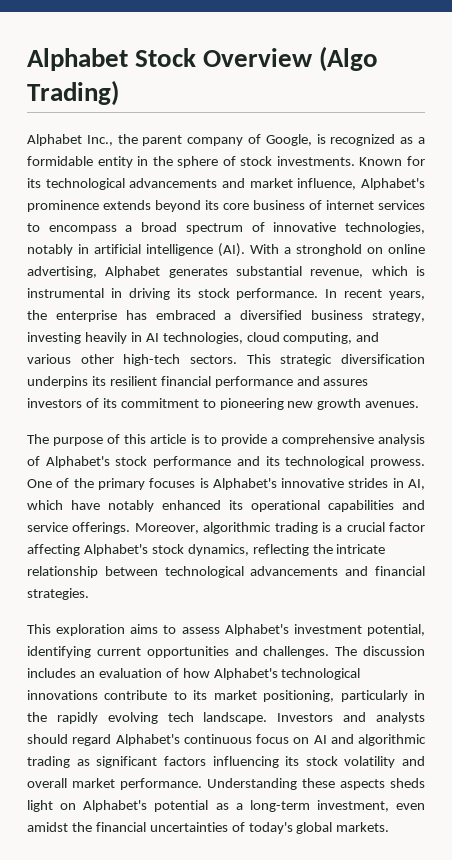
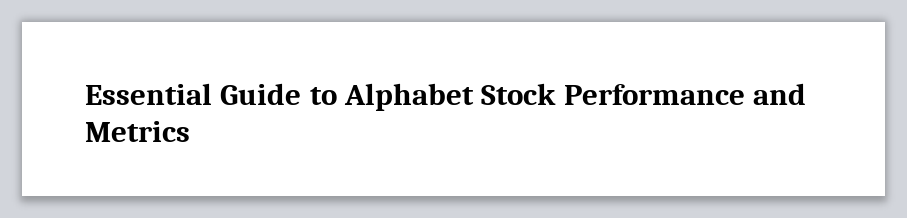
[27,46,379,72] [27,80,119,106] [27,134,426,146] [27,156,425,168] [27,178,425,190] [27,200,425,212] [27,222,425,234] [27,243,425,257] [27,266,425,278] [27,288,425,300] [27,310,425,322] [27,332,380,344] [27,354,425,366] [27,376,369,388] [27,398,420,410] [27,434,425,446] [27,456,425,468] [27,478,426,490] [27,500,425,512] [27,522,425,534] [27,544,386,556] [27,566,426,578] [27,588,89,600] [27,624,425,636] [27,646,425,658] [27,668,361,680] [27,690,425,702] [27,712,426,724] [27,734,426,746] [27,756,425,768] [27,778,425,790] [27,800,425,812] [27,822,390,834] Alphabet Stock Overview (Algo Trading) // Alphabet Inc., the parent company of Google, is recognized as a formidable entity in the sphere of stock investments. Known for its technological advancements and market influence, Alphabet's prominence extends beyond its core business of internet services to encompass a broad spectrum of innovative technologies, notably in artificial intelligence (AI). With a stronghold on online advertising, Alphabet generates substantial revenue, which is instrumental in driving its stock performance. In recent years, the enterprise has embraced a diversified business strategy, investing heavily in AI technologies, cloud computing, and various other high-tech sectors. This strategic diversification underpins its resilient financial performance and assures investors of its commitment to pioneering new growth avenues. // The purpose of this article is to provide a comprehensive analysis of Alphabet's stock performance and its technological prowess. One of the primary focuses is Alphabet's innovative strides in AI, which have notably enhanced its operational capabilities and service offerings. Moreover, algorithmic trading is a crucial factor affecting Alphabet's stock dynamics, reflecting the intricate relationship between technological advancements and financial strategies. // This exploration aims to assess Alphabet's investment potential, identifying current opportunities and challenges. The discussion includes an evaluation of how Alphabet's technological innovations contribute to its market positioning, particularly in the rapidly evolving tech landscape. Investors and analysts should regard Alphabet's continuous focus on AI and algorithmic trading as significant factors influencing its stock volatility and overall market performance. Understanding these aspects sheds light on Alphabet's potential as a long-term investment, even amidst the financial uncertainties of today's global markets. -> [85,83,807,111] [85,121,190,142] Essential Guide to Alphabet Stock Performance and Metrics

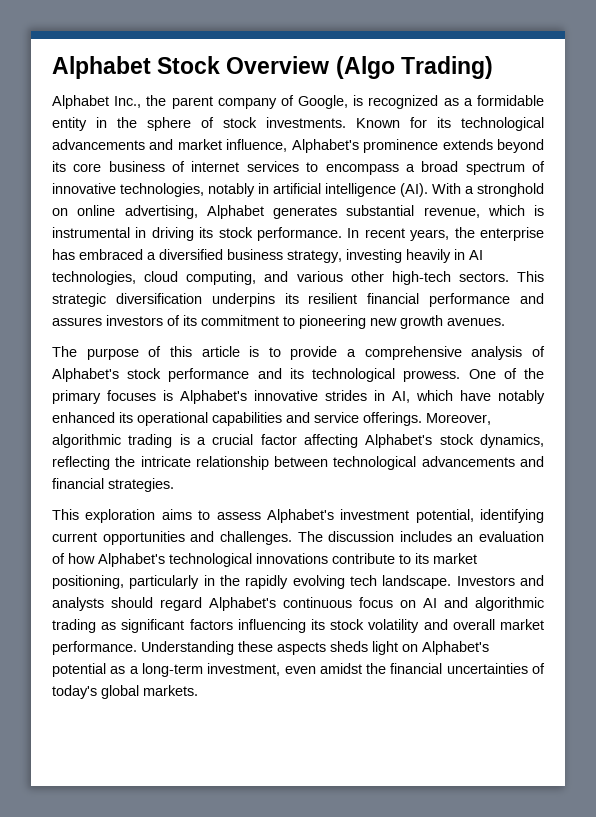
[85,83,807,111] [85,121,190,142] Essential Guide to Alphabet Stock Performance and Metrics -> [52,56,493,79] [52,95,544,109] [52,117,544,131] [52,139,544,153] [52,161,545,175] [52,183,544,197] [52,205,544,219] [52,227,544,241] [52,249,483,263] [52,271,544,285] [52,293,544,307] [52,315,505,329] [52,346,545,360] [52,368,544,382] [52,390,545,404] [52,412,491,426] [52,434,544,448] [52,456,544,470] [52,478,174,492] [52,509,544,523] [52,531,544,545] [52,553,477,567] [52,575,544,589] [52,597,544,611] [52,619,544,633] [52,641,489,655] [52,663,545,677] [52,685,198,699] Alphabet Stock Overview (Algo Trading) // Alphabet Inc., the parent company of Google, is recognized as a formidable entity in the sphere of stock investments. Known for its technological advancements and market influence, Alphabet's prominence extends beyond its core business of internet services to encompass a broad spectrum of innovative technologies, notably in artificial intelligence (AI). With a stronghold on online advertising, Alphabet generates substantial revenue, which is instrumental in driving its stock performance. In recent years, the enterprise has embraced a diversified business strategy, investing heavily in AI technologies, cloud computing, and various other high-tech sectors. This strategic diversification underpins its resilient financial performance and assures investors of its commitment to pioneering new growth avenues. // The purpose of this article is to provide a comprehensive analysis of Alphabet's stock performance and its technological prowess. One of the primary focuses is Alphabet's innovative strides in AI, which have notably enhanced its operational capabilities and service offerings. Moreover, algorithmic trading is a crucial factor affecting Alphabet's stock dynamics, reflecting the intricate relationship between technological advancements and financial strategies. // This exploration aims to assess Alphabet's investment potential, identifying current opportunities and challenges. The discussion includes an evaluation of how Alphabet's technological innovations contribute to its market positioning, particularly in the rapidly evolving tech landscape. Investors and analysts should regard Alphabet's continuous focus on AI and algorithmic trading as significant factors influencing its stock volatility and overall market performance. Understanding these aspects sheds light on Alphabet's potential as a long-term investment, even amidst the financial uncertainties of today's global markets.

